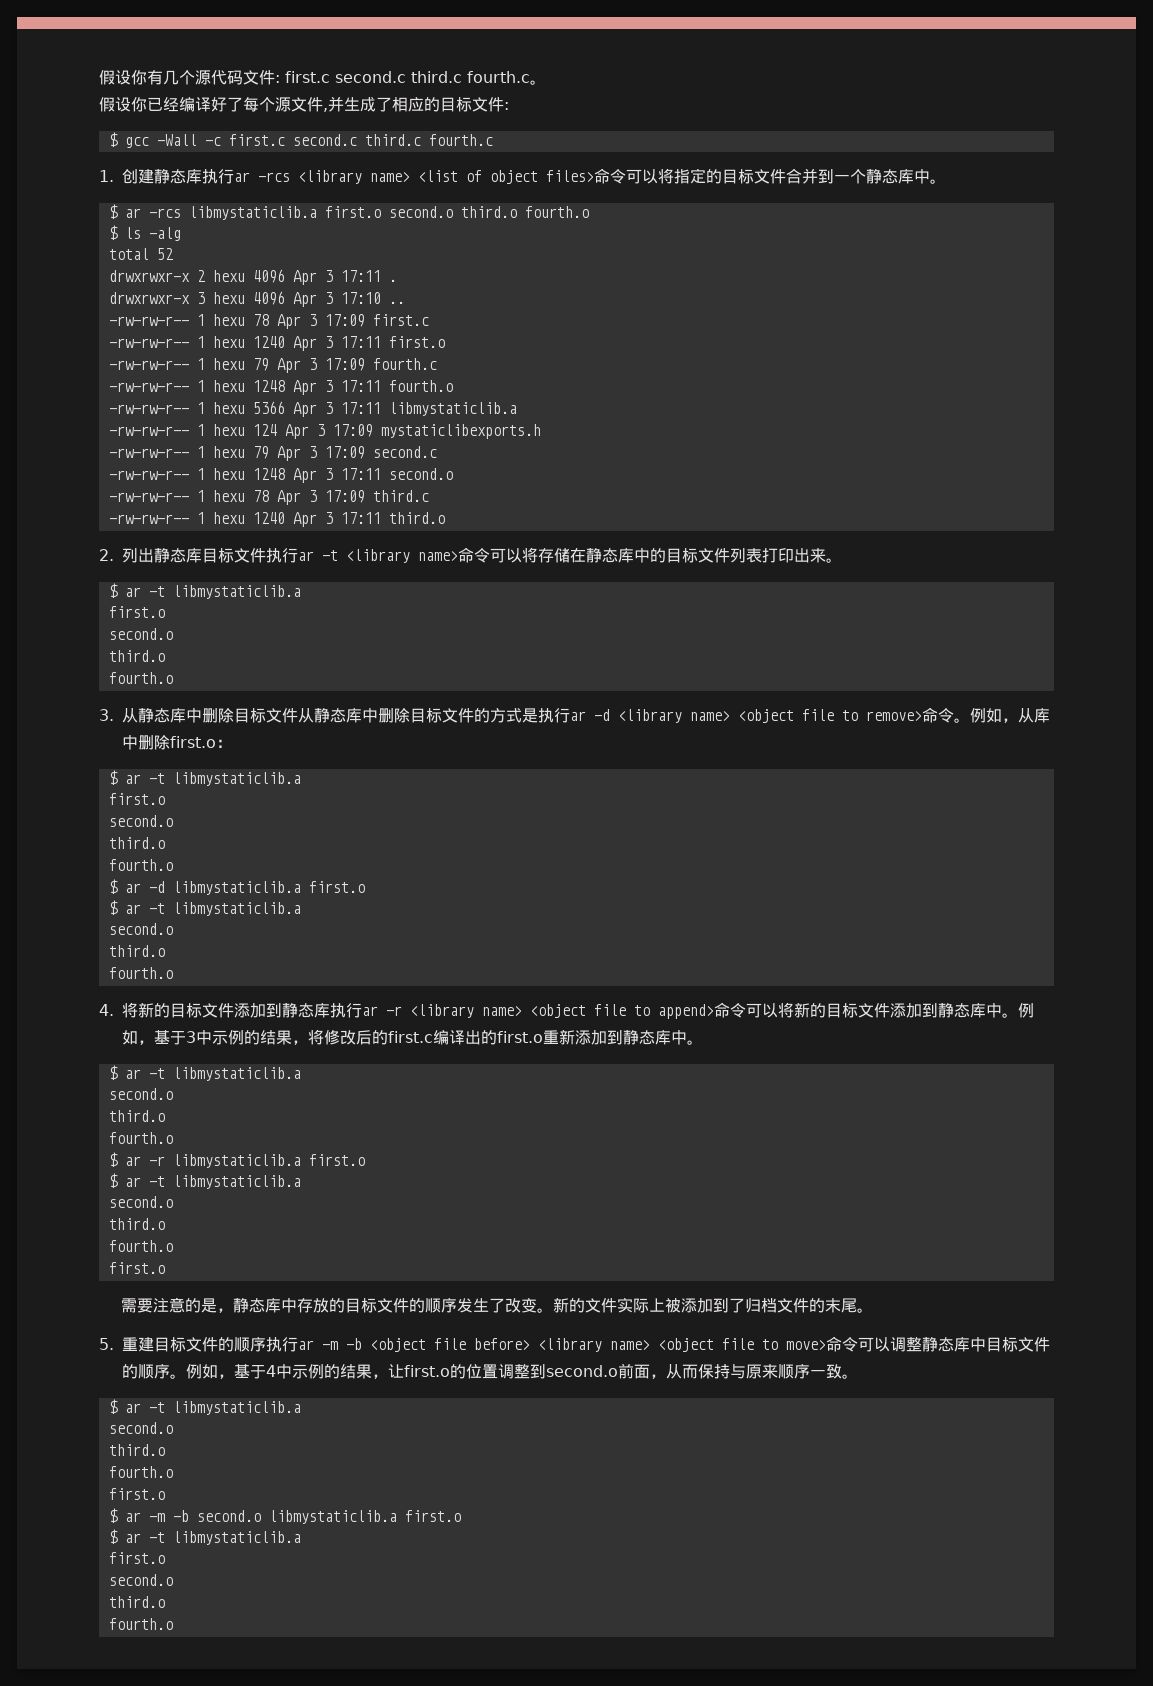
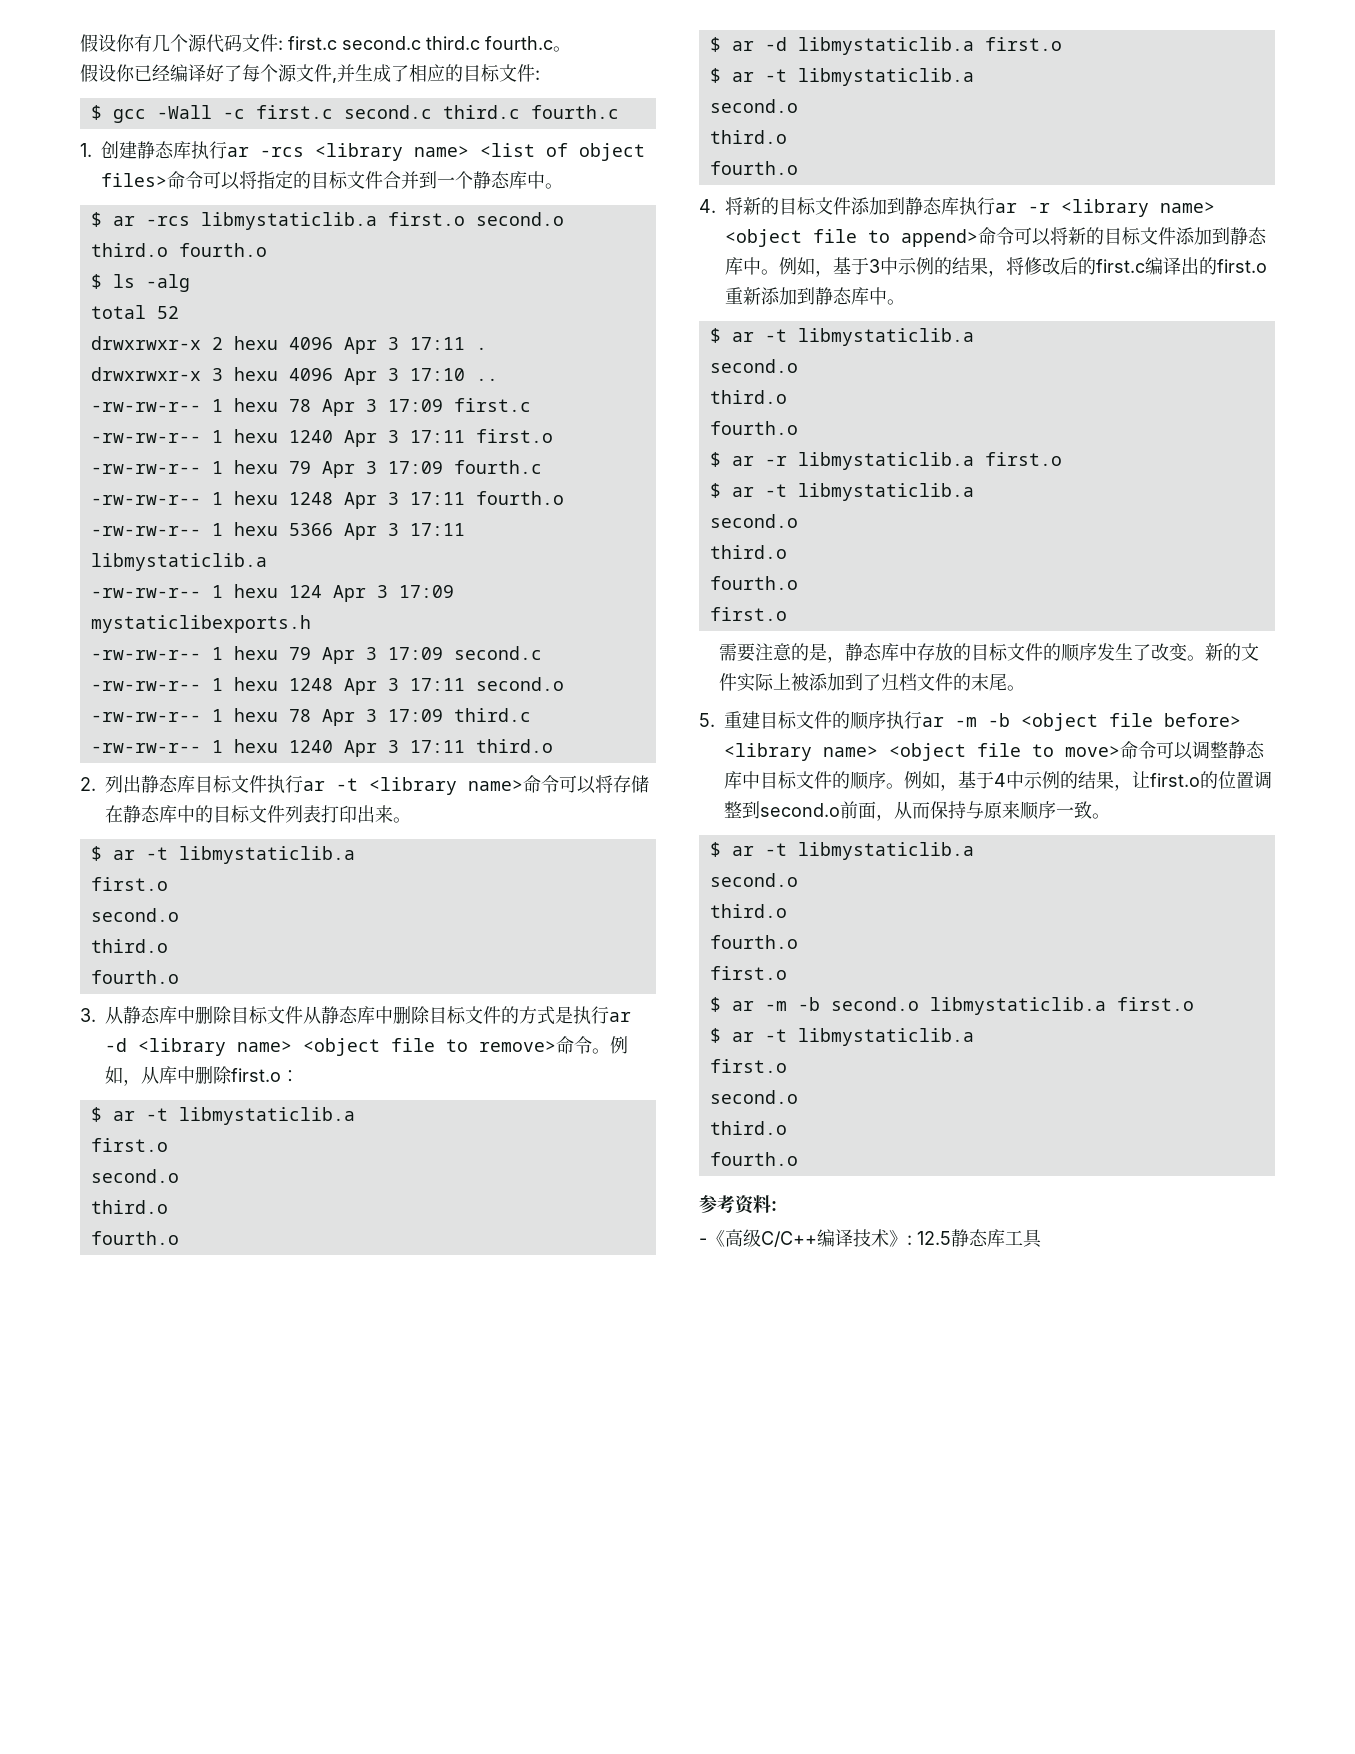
(173, 1624) none -> [699,1195,777,1214] [699,1229,1042,1248] // 参考资料: // -《高级C/C++编译技术》: 12.5静态库工具

